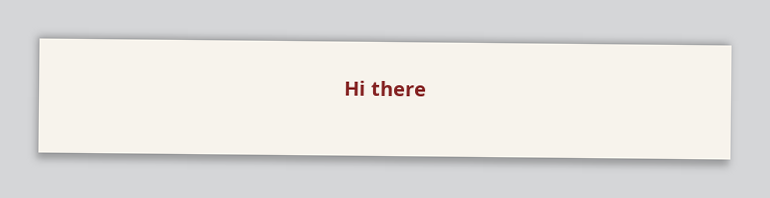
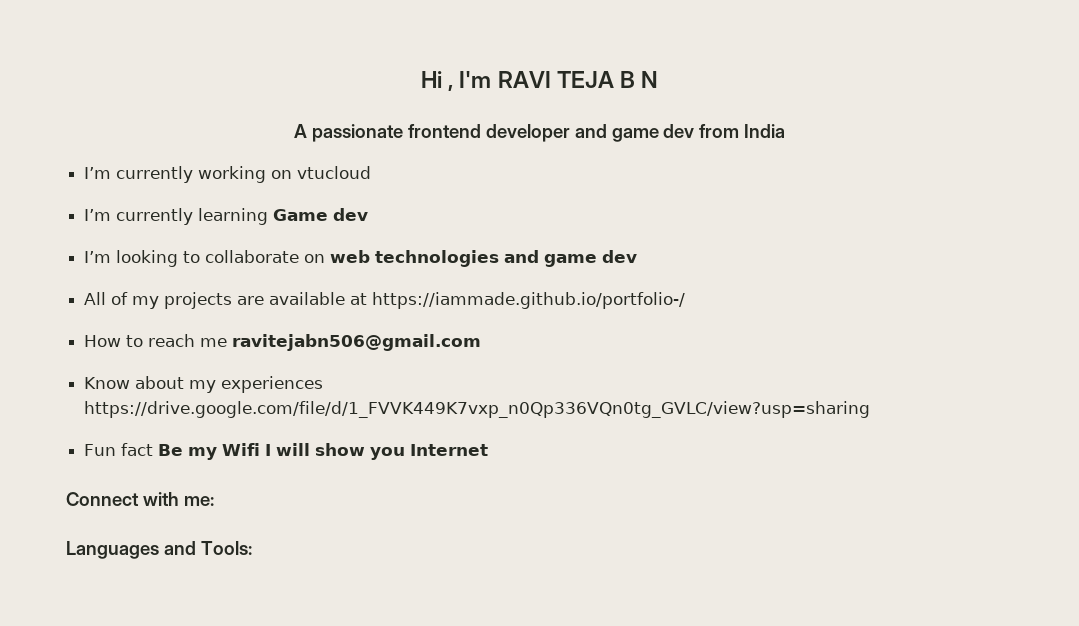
[370,80,427,97] there -> [448,71,659,91] [293,124,786,142] [84,166,372,183] [84,208,369,225] [84,250,638,267] [84,292,686,309] [84,334,482,351] [84,376,324,393] [84,401,871,418] [84,443,489,460] [66,492,214,506] [66,541,252,559] , I'm RAVI TEJA B N // A passionate frontend developer and game dev from India // I’m currently working on vtucloud // I’m currently learning Game dev // I’m looking to collaborate on web technologies and game dev // All of my projects are available at https://iammade.github.io/portfolio-/ // How to reach me ravitejabn506@gmail.com // Know about my experiences https://drive.google.com/file/d/1_FVVK449K7vxp_n0Qp336VQn0tg_GVLC/view?usp=sharing // Fun fact Be my Wifi I will show you Internet // Connect with me: // Languages and Tools:

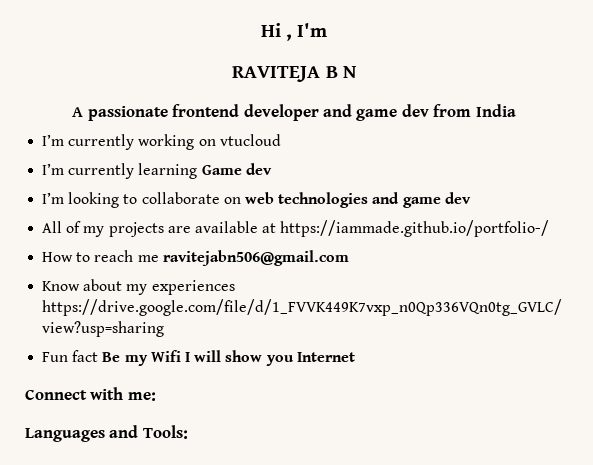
[497,71,614,88] RAVI TEJA -> [232,66,321,82] // RAVITEJA

